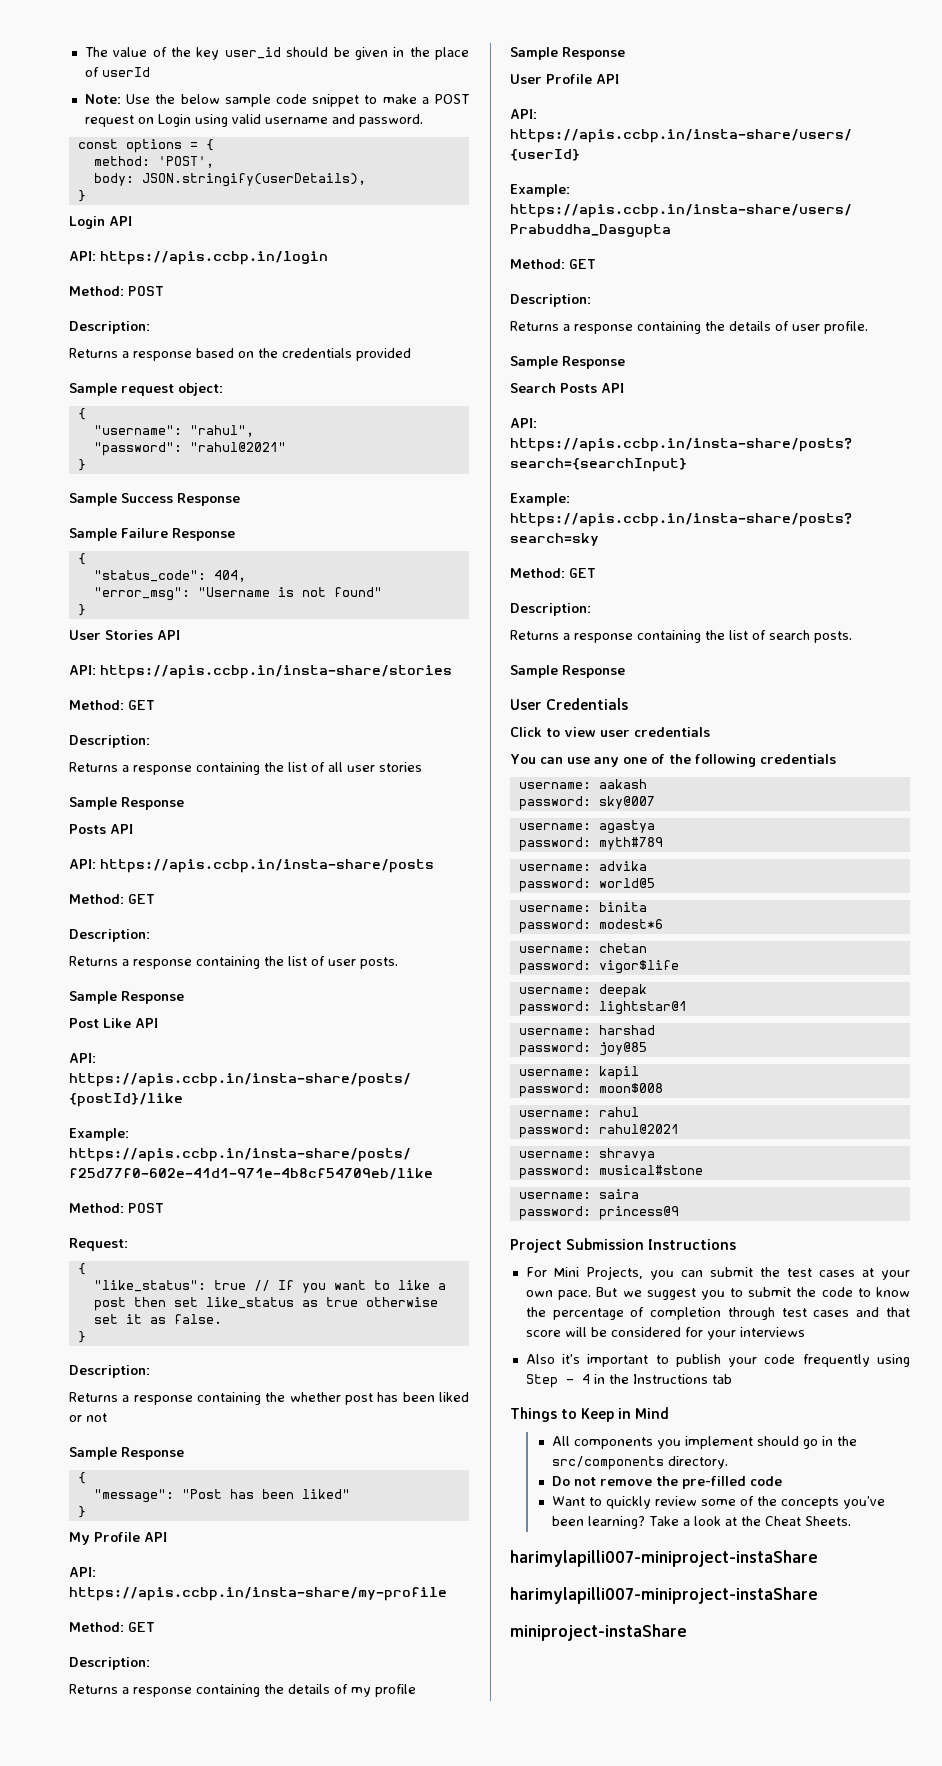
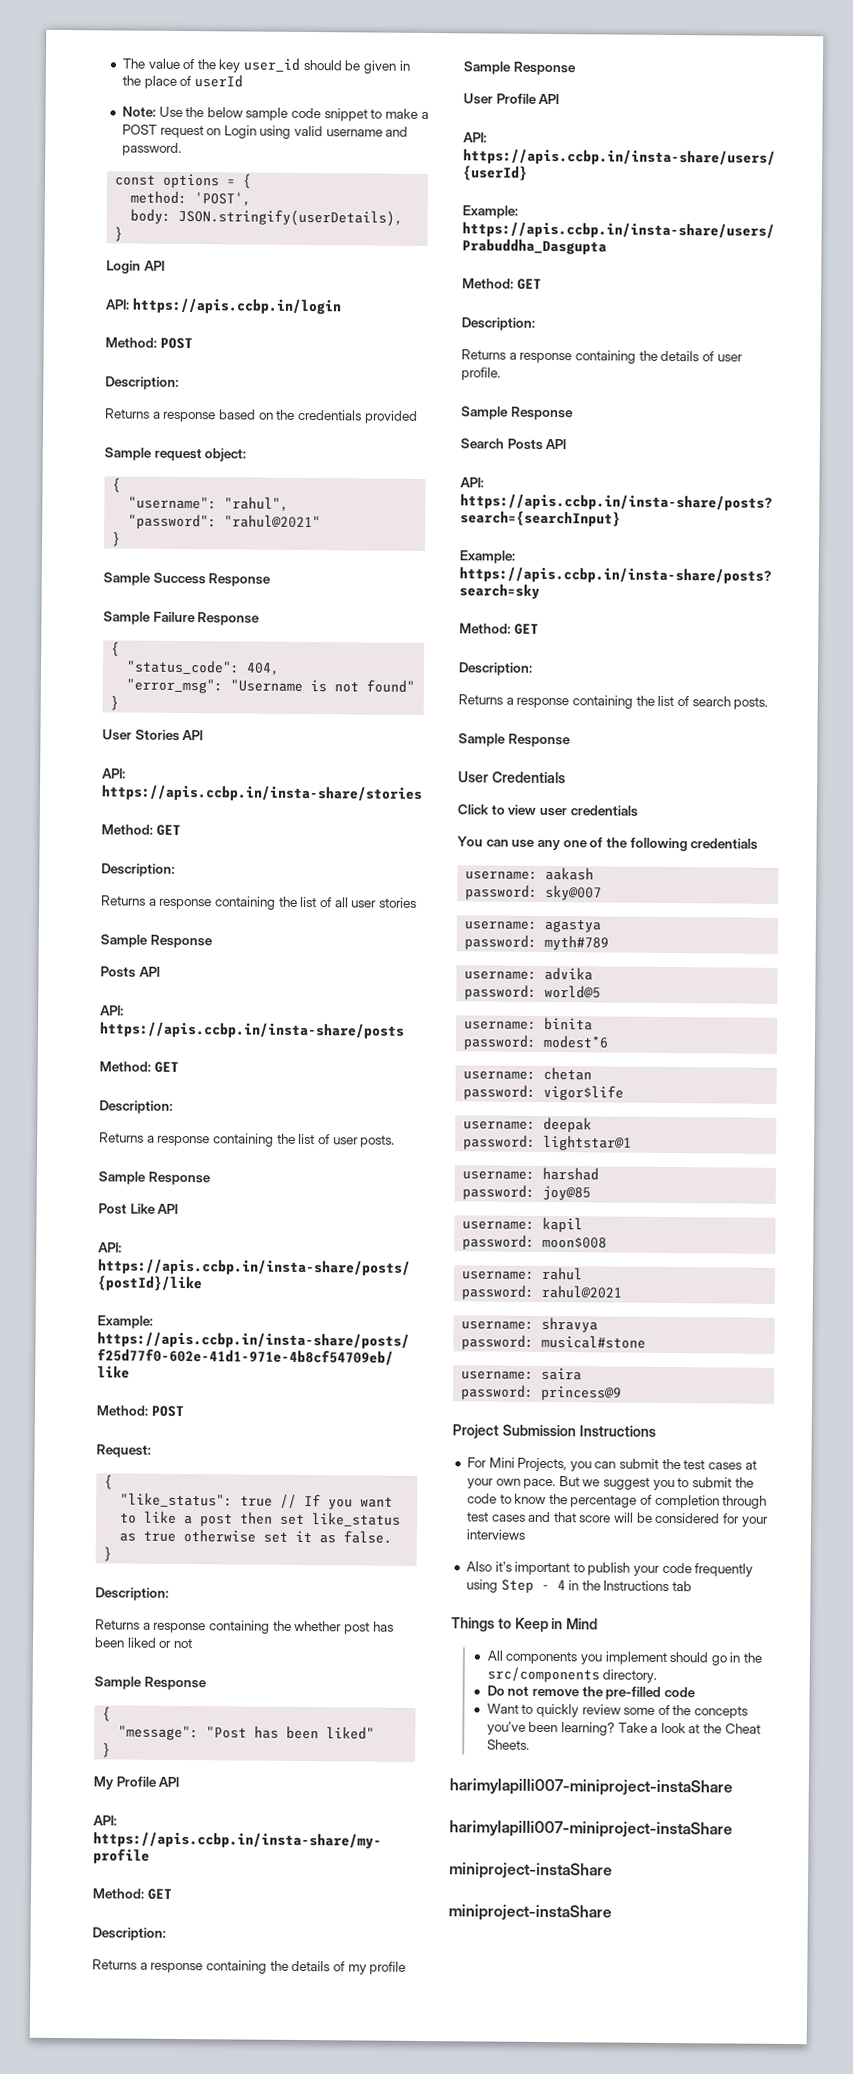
(687, 1632) none -> [448,1904,612,1922] // miniproject-instaShare

